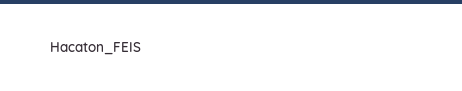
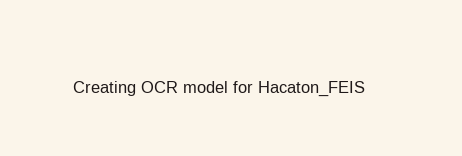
(50, 48) none -> [73,81,253,96] Creating OCR model for

